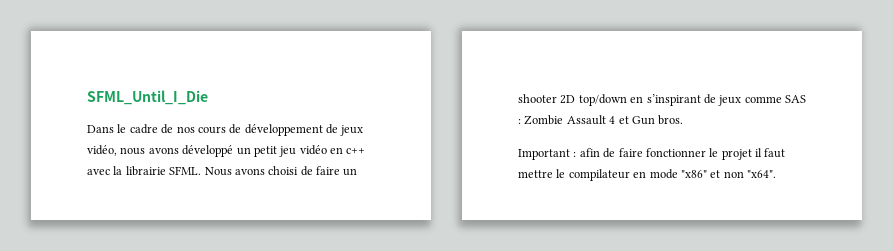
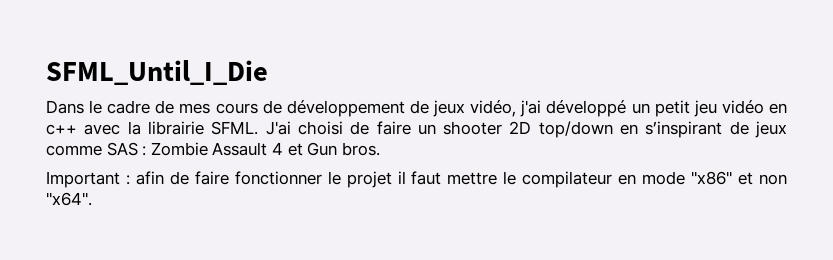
[176,126,195,133] nos -> [179,103,211,114] mes
[120,147,179,155] nous avons -> [520,100,542,117] j'ai
[204,167,265,176] Nous avons -> [265,121,291,135] J'ai

